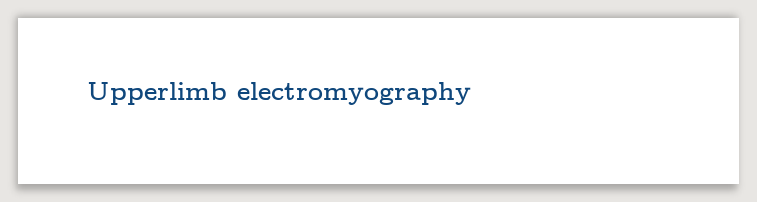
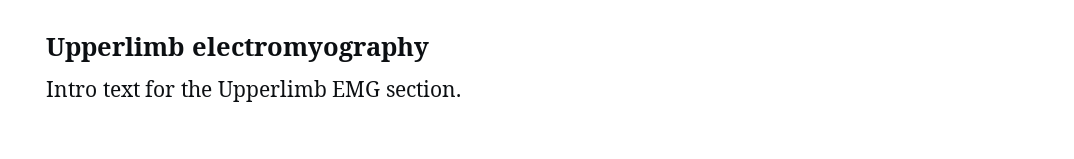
(471, 93) none -> [46,80,462,102] // Intro text for the Upperlimb EMG section.

